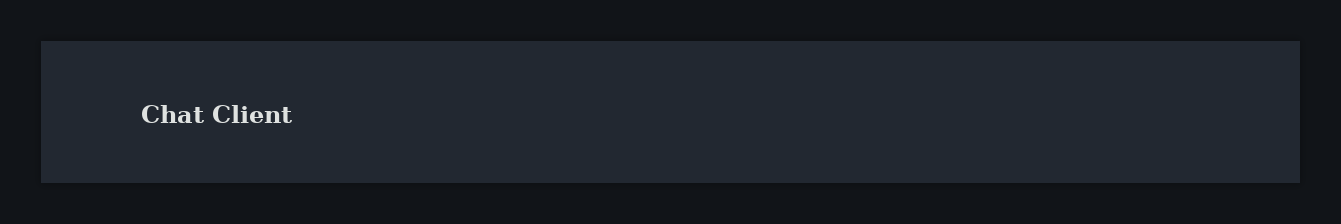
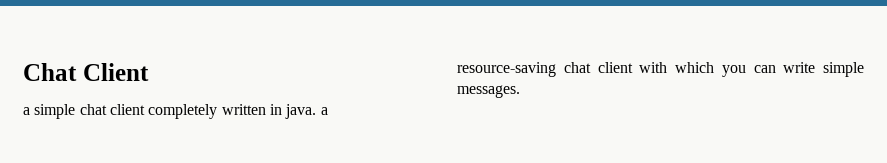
(292, 114) none -> [23,104,328,119] [457,62,864,77] [457,85,520,98] // a simple chat client completely written in java. a resource-saving chat client with which you can write simple messages.

